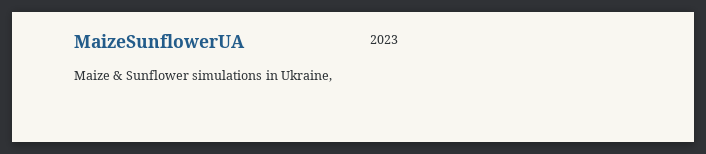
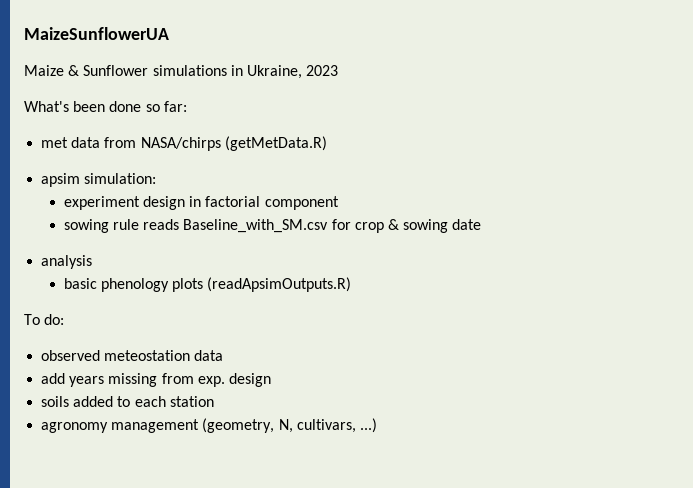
(398, 39) none -> [24,101,187,112] [41,136,327,151] [41,173,157,187] [63,196,339,210] [63,219,482,233] [41,255,93,269] [63,277,352,292] [24,314,65,325] [41,350,224,361] [41,373,271,387] [41,396,214,407] [41,418,377,433] // What's been done so far: // met data from NASA/chirps (getMetData.R) // apsim simulation: // experiment design in factorial component // sowing rule reads Baseline_with_SM.csv for crop & sowing date // analysis // basic phenology plots (readApsimOutputs.R) // To do: // observed meteostation data // add years missing from exp. design // soils added to each station // agronomy management (geometry, N, cultivars, ...)

